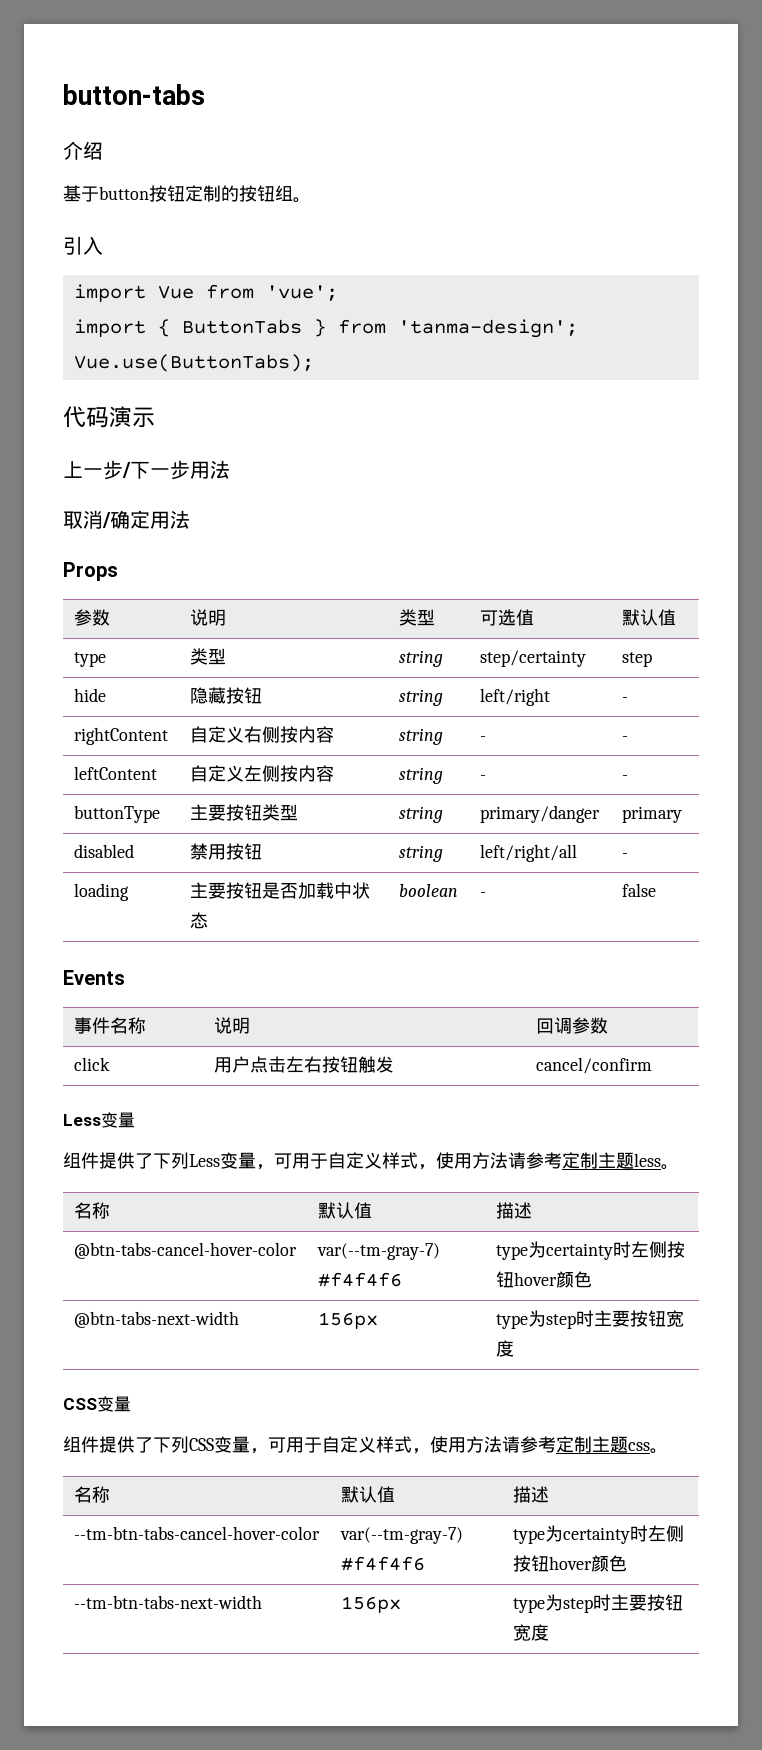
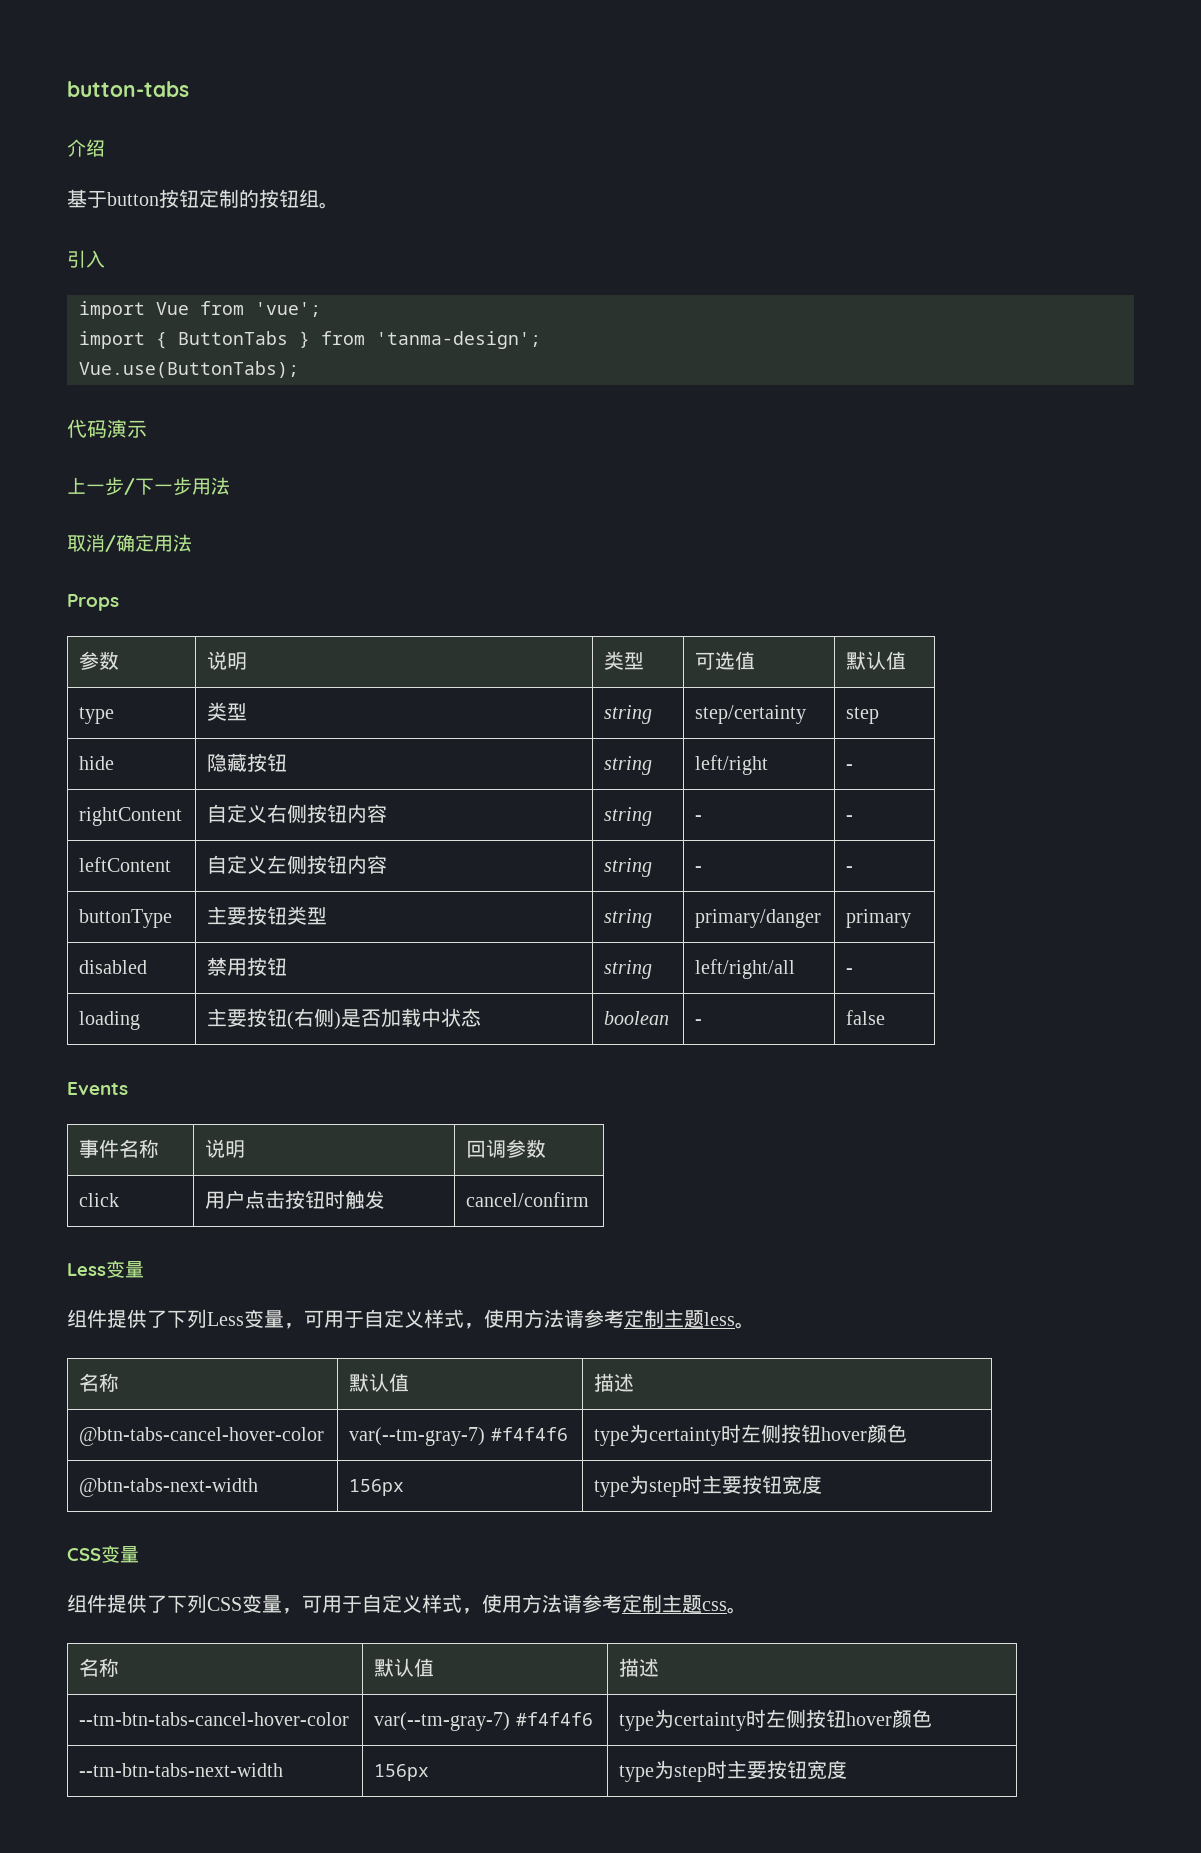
(298, 734) none -> [327,804,348,823] 钮
(298, 773) none -> [327,855,348,874] 钮
(262, 890) none -> [287,1008,342,1030] (右侧)
[285,1056,358,1073] 左右按钮 -> [285,1190,346,1209] 按钮时

